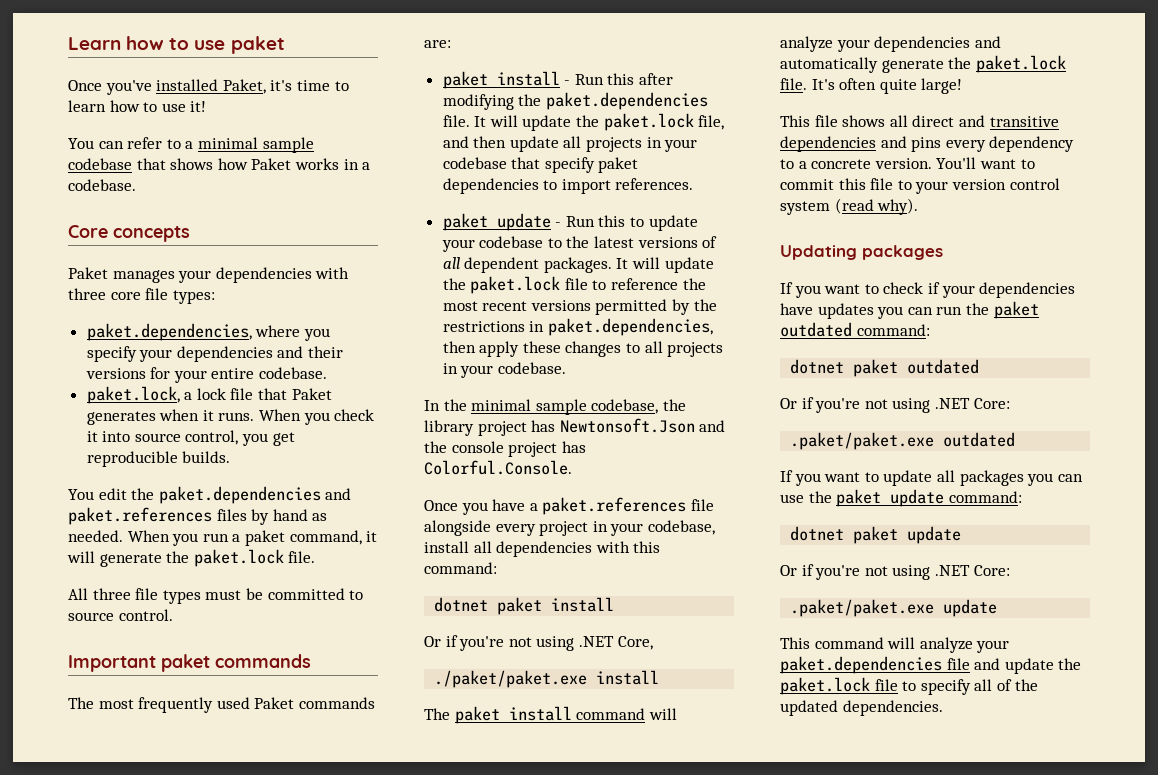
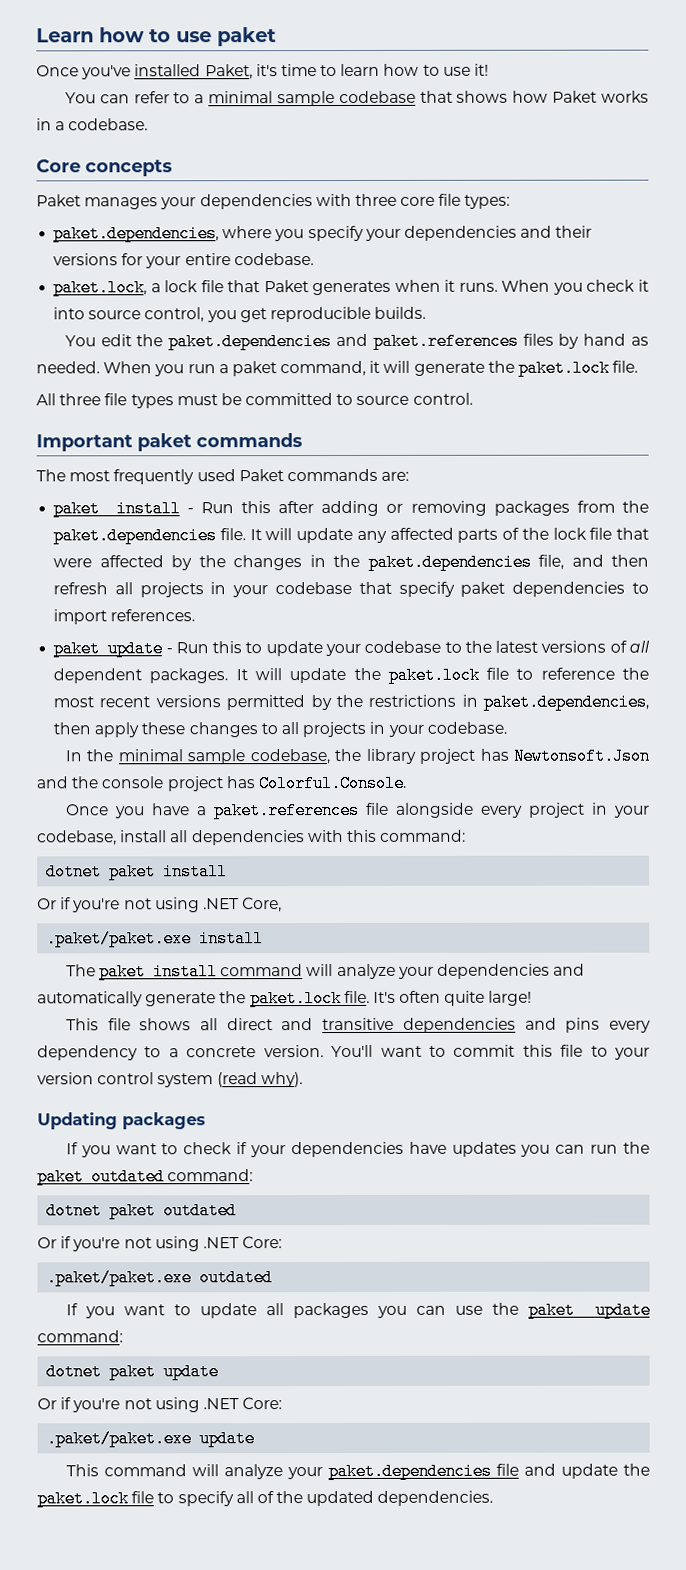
[442,94,514,110] modifying -> [321,500,615,517] adding or removing packages from
[576,113,694,131] the paket.lock -> [356,527,649,543] [53,553,532,571] any affected parts of the lock file that were affected by the changes in the paket.dependencies
[509,136,559,152] update -> [53,582,109,595] refresh
[434,670,588,688] ./paket/paket.exe -> [46,930,193,948] .paket/paket.exe

